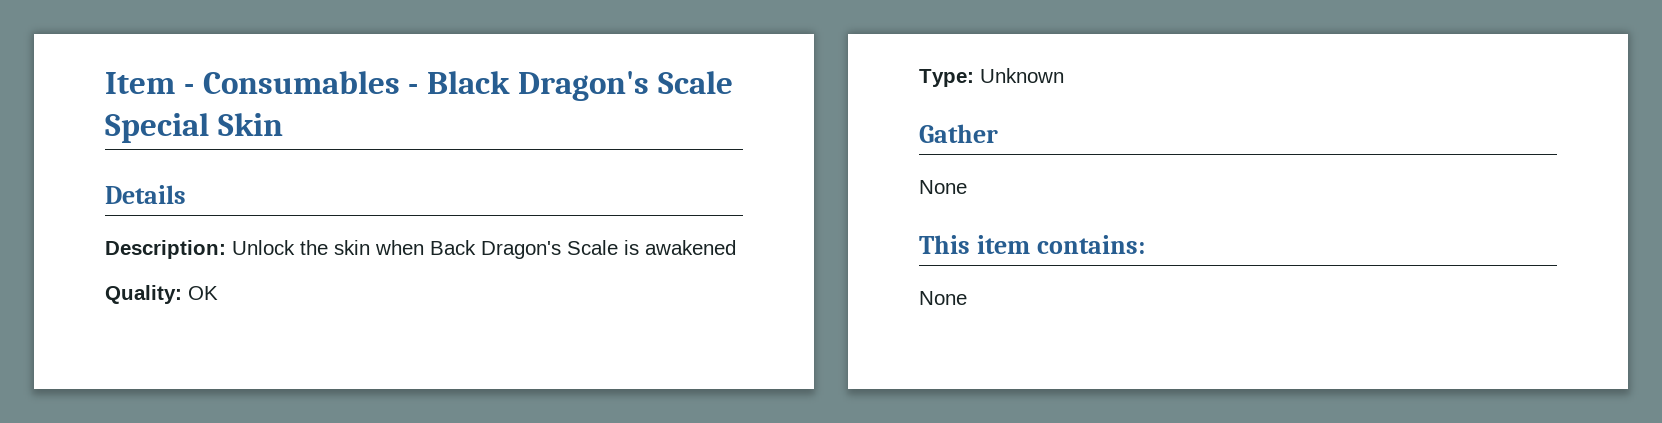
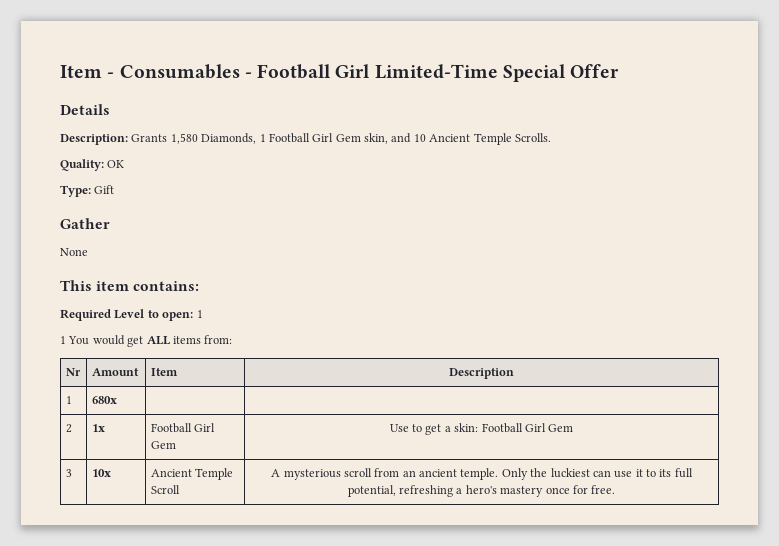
[427,71,733,101] [105,113,283,143] [105,185,186,204] [105,240,736,259] Black Dragon's Scale Special Skin // Details // Description: Unlock the skin when Back Dragon's Scale is awakened -> [257,64,620,82] [60,104,110,115] [60,133,551,145] Football Girl Limited-Time Special Offer // Details // Description: Grants 1,580 Diamonds, 1 Football Girl Gem skin, and 10 Ancient Temple Scrolls.
[980,68,1064,83] Unknown -> [94,185,115,194] Gift
[919,291,967,305] // None -> [60,309,203,321] [60,335,233,347] [65,368,81,376] [91,368,139,376] [150,368,178,376] [449,368,514,379] [65,396,72,404] [91,396,117,404] [65,424,72,433] [91,424,105,432] [150,423,216,433] [150,441,176,449] [389,423,574,435] [65,469,72,477] [91,469,111,477] [150,468,234,480] [150,485,180,494] [271,468,693,480] [347,485,616,497] // Required Level to open: 1 // 1 You would get ALL items from: // Nr | Amount | Item | Description // 1 | 680x | | // 2 | 1x | Football Girl Gem | Use to get a skin: Football Girl Gem // 3 | 10x | Ancient Temple Scroll | A mysterious scroll from an ancient temple. Only the luckiest can use it to its full potential, refreshing a hero's mastery once for free.

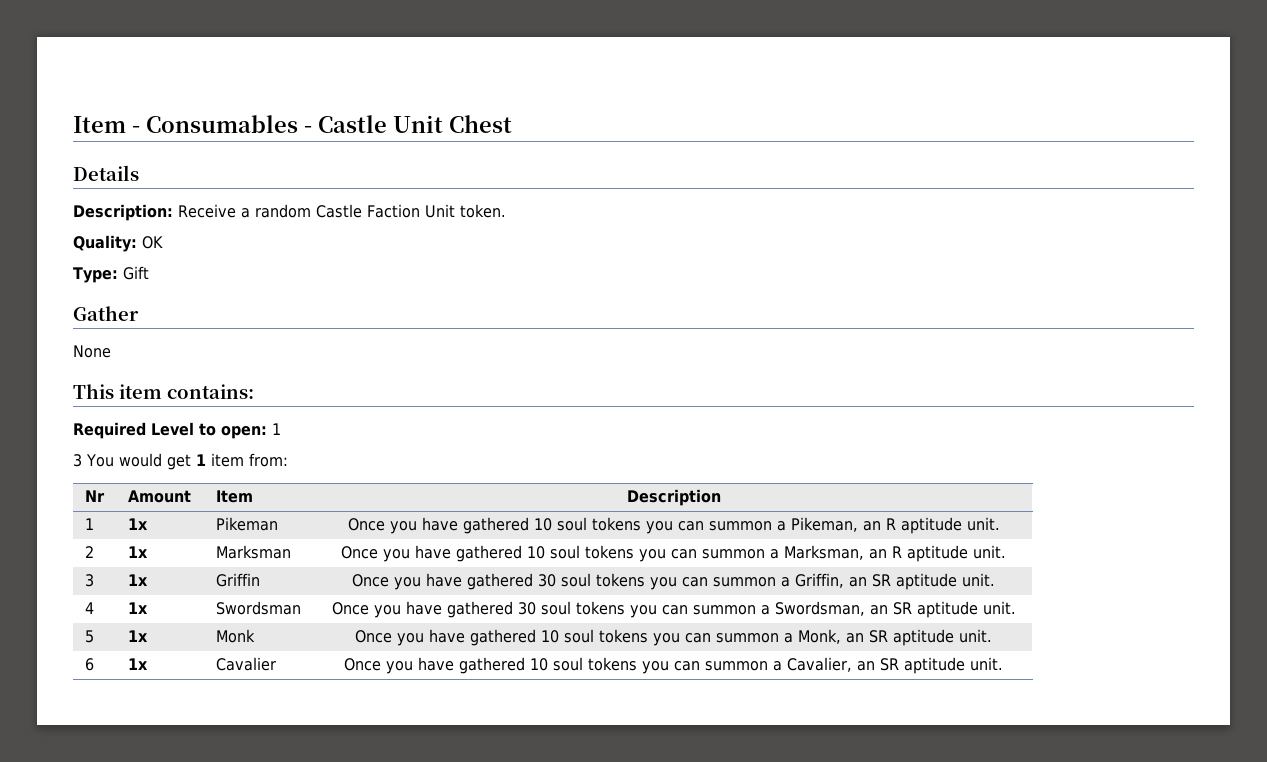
[257,64,620,82] [60,104,110,115] [60,133,551,145] Football Girl Limited-Time Special Offer // Details // Description: Grants 1,580 Diamonds, 1 Football Girl Gem skin, and 10 Ancient Temple Scrolls. -> [318,115,512,133] [73,165,139,181] [73,204,506,221] Castle Unit Chest // Details // Description: Receive a random Castle Faction Unit token.
[60,336,66,344] 1 -> [73,454,82,467] 3
[146,336,201,345] ALL items -> [195,453,244,467] 1 item
[91,396,117,404] [65,424,72,433] [91,424,105,432] [150,423,216,433] [150,441,176,449] [389,423,574,435] [65,469,72,477] [91,469,111,477] [150,468,234,480] [150,485,180,494] [271,468,693,480] [347,485,616,497] 680x | | // 2 | 1x | Football Girl Gem | Use to get a skin: Football Girl Gem // 3 | 10x | Ancient Temple Scroll | A mysterious scroll from an ancient temple. Only the luckiest can use it to its full potential, refreshing a hero's mastery once for free. -> [127,518,148,530] [215,517,278,531] [347,517,1000,534] [84,546,94,558] [127,546,148,558] [215,545,291,559] [341,545,1006,562] [84,574,94,587] [127,574,148,586] [215,573,260,587] [352,573,995,590] [84,602,94,614] [127,602,148,614] [215,601,301,615] [331,601,1016,618] [84,630,94,643] [127,630,148,642] [215,629,255,643] [355,629,992,646] [84,658,94,671] [127,658,148,670] [215,657,276,671] [344,657,1003,674] 1x | Pikeman | Once you have gathered 10 soul tokens you can summon a Pikeman, an R aptitude unit. // 2 | 1x | Marksman | Once you have gathered 10 soul tokens you can summon a Marksman, an R aptitude unit. // 3 | 1x | Griffin | Once you have gathered 30 soul tokens you can summon a Griffin, an SR aptitude unit. // 4 | 1x | Swordsman | Once you have gathered 30 soul tokens you can summon a Swordsman, an SR aptitude unit. // 5 | 1x | Monk | Once you have gathered 10 soul tokens you can summon a Monk, an SR aptitude unit. // 6 | 1x | Cavalier | Once you have gathered 10 soul tokens you can summon a Cavalier, an SR aptitude unit.

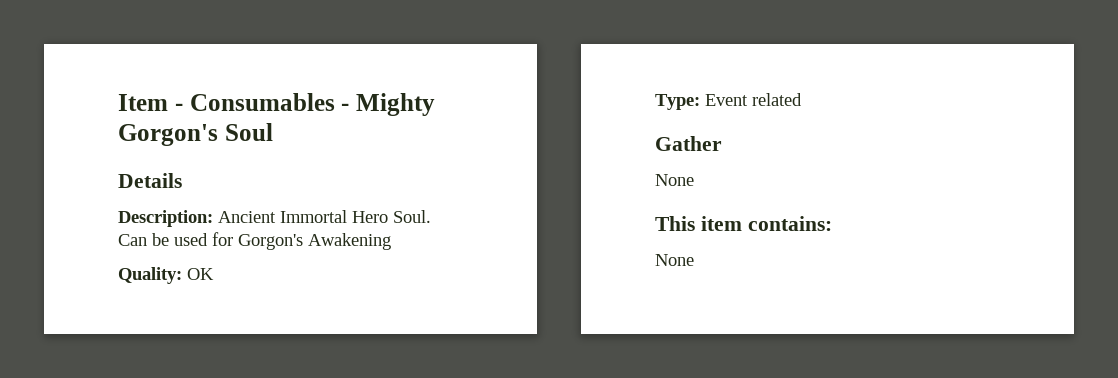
[318,115,512,133] Castle Unit Chest -> [356,93,435,116] [118,123,273,146] Mighty Gorgon's Soul
[178,204,506,218] Receive a random Castle Faction Unit token. -> [218,210,431,223] [118,232,391,250] Ancient Immortal Hero Soul. Can be used for Gorgon's Awakening
[122,266,149,280] Gift -> [705,93,802,106] Event related
[73,422,281,439] [73,453,288,470] [84,490,105,502] [127,490,191,503] [215,490,253,503] [626,489,721,506] [84,518,94,530] [127,518,148,530] [215,517,278,531] [347,517,1000,534] [84,546,94,558] [127,546,148,558] [215,545,291,559] [341,545,1006,562] [84,574,94,587] [127,574,148,586] [215,573,260,587] [352,573,995,590] [84,602,94,614] [127,602,148,614] [215,601,301,615] [331,601,1016,618] [84,630,94,643] [127,630,148,642] [215,629,255,643] [355,629,992,646] [84,658,94,671] [127,658,148,670] [215,657,276,671] [344,657,1003,674] // Required Level to open: 1 // 3 You would get 1 item from: // Nr | Amount | Item | Description // 1 | 1x | Pikeman | Once you have gathered 10 soul tokens you can summon a Pikeman, an R aptitude unit. // 2 | 1x | Marksman | Once you have gathered 10 soul tokens you can summon a Marksman, an R aptitude unit. // 3 | 1x | Griffin | Once you have gathered 30 soul tokens you can summon a Griffin, an SR aptitude unit. // 4 | 1x | Swordsman | Once you have gathered 30 soul tokens you can summon a Swordsman, an SR aptitude unit. // 5 | 1x | Monk | Once you have gathered 10 soul tokens you can summon a Monk, an SR aptitude unit. // 6 | 1x | Cavalier | Once you have gathered 10 soul tokens you can summon a Cavalier, an SR aptitude unit. -> [655,254,694,266] // None

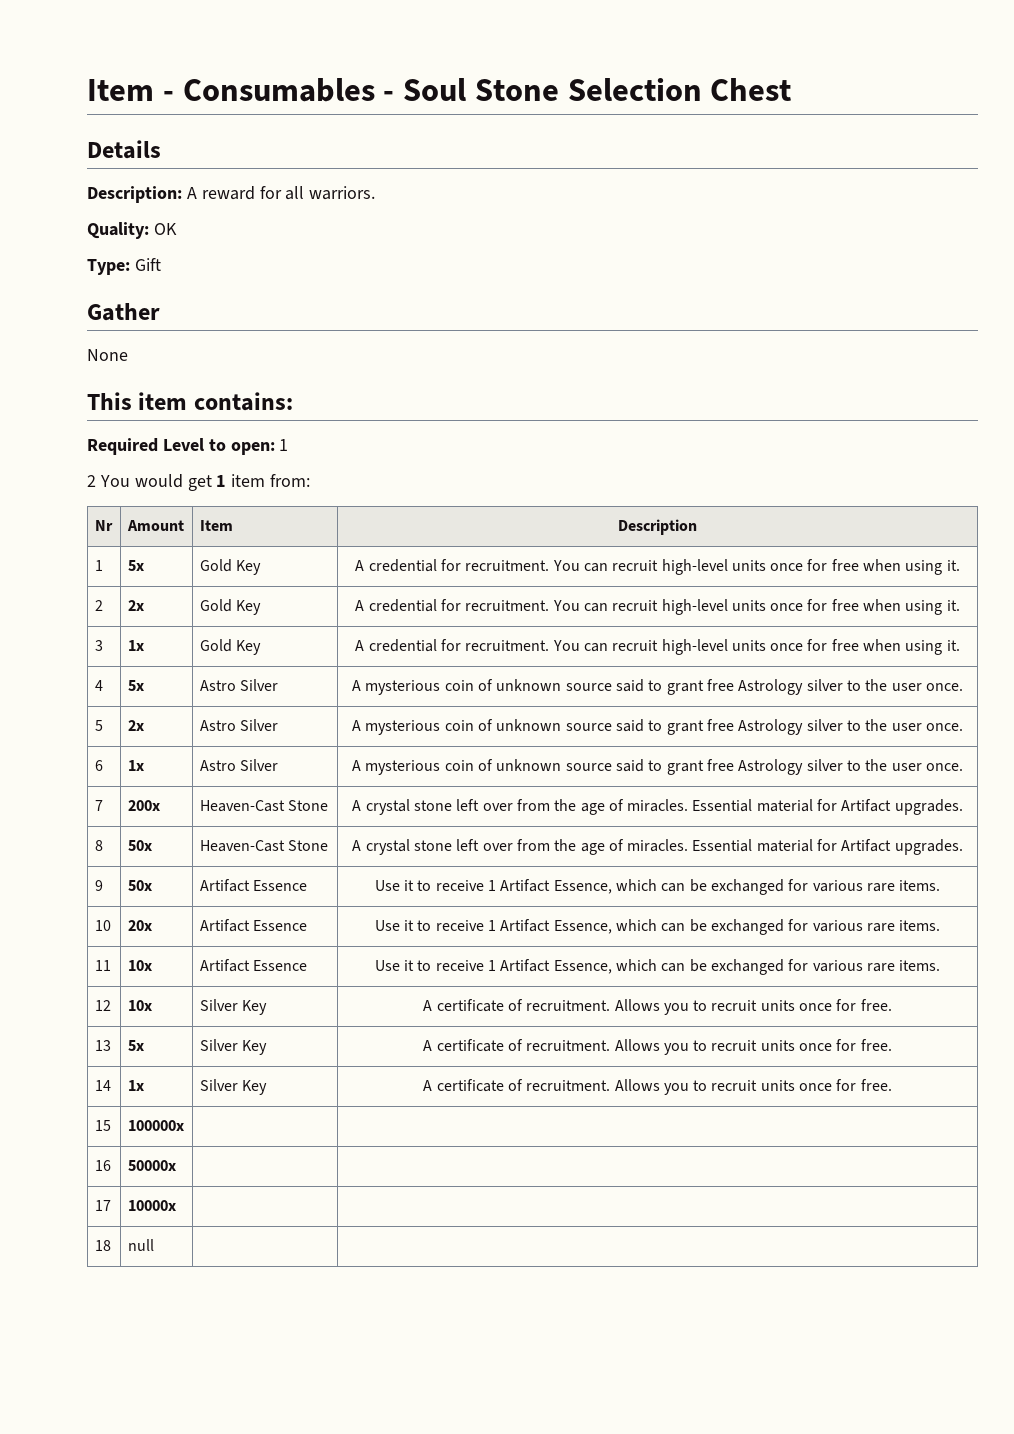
[356,93,435,116] [118,124,218,146] Mighty Gorgon's -> (395, 96) none
(273, 132) none -> [474,78,792,101] Stone Selection Chest
[218,210,431,223] [118,232,391,250] Ancient Immortal Hero Soul. Can be used for Gorgon's Awakening -> [186,186,376,200] A reward for all warriors.
[705,93,802,106] Event related -> [134,258,161,271] Gift
[655,254,694,266] // None -> [87,438,289,455] [87,474,311,491] [94,520,113,531] [126,520,184,531] [199,520,233,531] [618,519,697,535] [94,560,103,571] [127,560,144,571] [199,559,261,575] [355,559,960,575] [94,600,103,611] [127,600,144,611] [199,599,261,615] [355,599,960,615] [94,640,103,651] [127,640,144,651] [199,639,261,655] [355,639,960,655] [94,680,103,691] [127,680,144,691] [199,679,278,691] [352,679,963,695] [94,720,103,731] [127,720,144,731] [199,719,278,731] [352,719,963,735] [94,760,103,771] [127,760,144,771] [199,759,278,771] [352,759,963,775] [94,800,103,811] [127,800,160,811] [199,800,328,812] [352,799,963,815] [94,840,103,851] [127,840,152,851] [199,840,328,852] [352,839,963,855] [94,880,103,891] [127,880,152,891] [199,879,307,892] [374,879,941,895] [94,920,111,931] [127,920,152,931] [199,919,307,932] [374,919,941,935] [94,960,111,971] [127,960,152,971] [199,959,307,972] [374,959,941,975] [94,1000,111,1011] [127,1000,152,1011] [199,999,267,1015] [423,999,892,1015] [94,1040,111,1051] [127,1040,144,1051] [199,1039,267,1055] [423,1039,892,1055] [94,1080,111,1091] [127,1080,144,1091] [199,1079,267,1095] [423,1079,892,1095] [94,1120,111,1131] [127,1120,184,1131] [94,1160,111,1171] [127,1160,176,1171] [94,1200,111,1211] [127,1200,176,1211] [94,1240,111,1251] [127,1239,154,1251] // Required Level to open: 1 // 2 You would get 1 item from: // Nr | Amount | Item | Description // 1 | 5x | Gold Key | A credential for recruitment. You can recruit high-level units once for free when using it. // 2 | 2x | Gold Key | A credential for recruitment. You can recruit high-level units once for free when using it. // 3 | 1x | Gold Key | A credential for recruitment. You can recruit high-level units once for free when using it. // 4 | 5x | Astro Silver | A mysterious coin of unknown source said to grant free Astrology silver to the user once. // 5 | 2x | Astro Silver | A mysterious coin of unknown source said to grant free Astrology silver to the user once. // 6 | 1x | Astro Silver | A mysterious coin of unknown source said to grant free Astrology silver to the user once. // 7 | 200x | Heaven-Cast Stone | A crystal stone left over from the age of miracles. Essential material for Artifact upgrades. // 8 | 50x | Heaven-Cast Stone | A crystal stone left over from the age of miracles. Essential material for Artifact upgrades. // 9 | 50x | Artifact Essence | Use it to receive 1 Artifact Essence, which can be exchanged for various rare items. // 10 | 20x | Artifact Essence | Use it to receive 1 Artifact Essence, which can be exchanged for various rare items. // 11 | 10x | Artifact Essence | Use it to receive 1 Artifact Essence, which can be exchanged for various rare items. // 12 | 10x | Silver Key | A certificate of recruitment. Allows you to recruit units once for free. // 13 | 5x | Silver Key | A certificate of recruitment. Allows you to recruit units once for free. // 14 | 1x | Silver Key | A certificate of recruitment. Allows you to recruit units once for free. // 15 | 100000x | | // 16 | 50000x | | // 17 | 10000x | | // 18 | null | |

